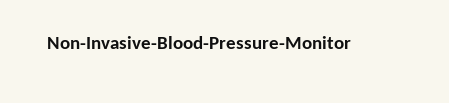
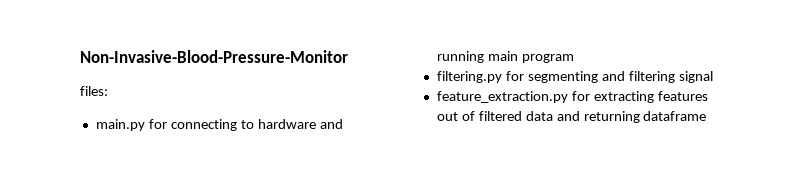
(351, 42) none -> [80,86,108,96] [95,119,343,131] [436,51,574,63] [436,71,713,83] [436,91,708,103] [436,111,707,123] // files: // main.py for connecting to hardware and running main program // filtering.py for segmenting and filtering signal // feature_extraction.py for extracting features out of filtered data and returning dataframe

